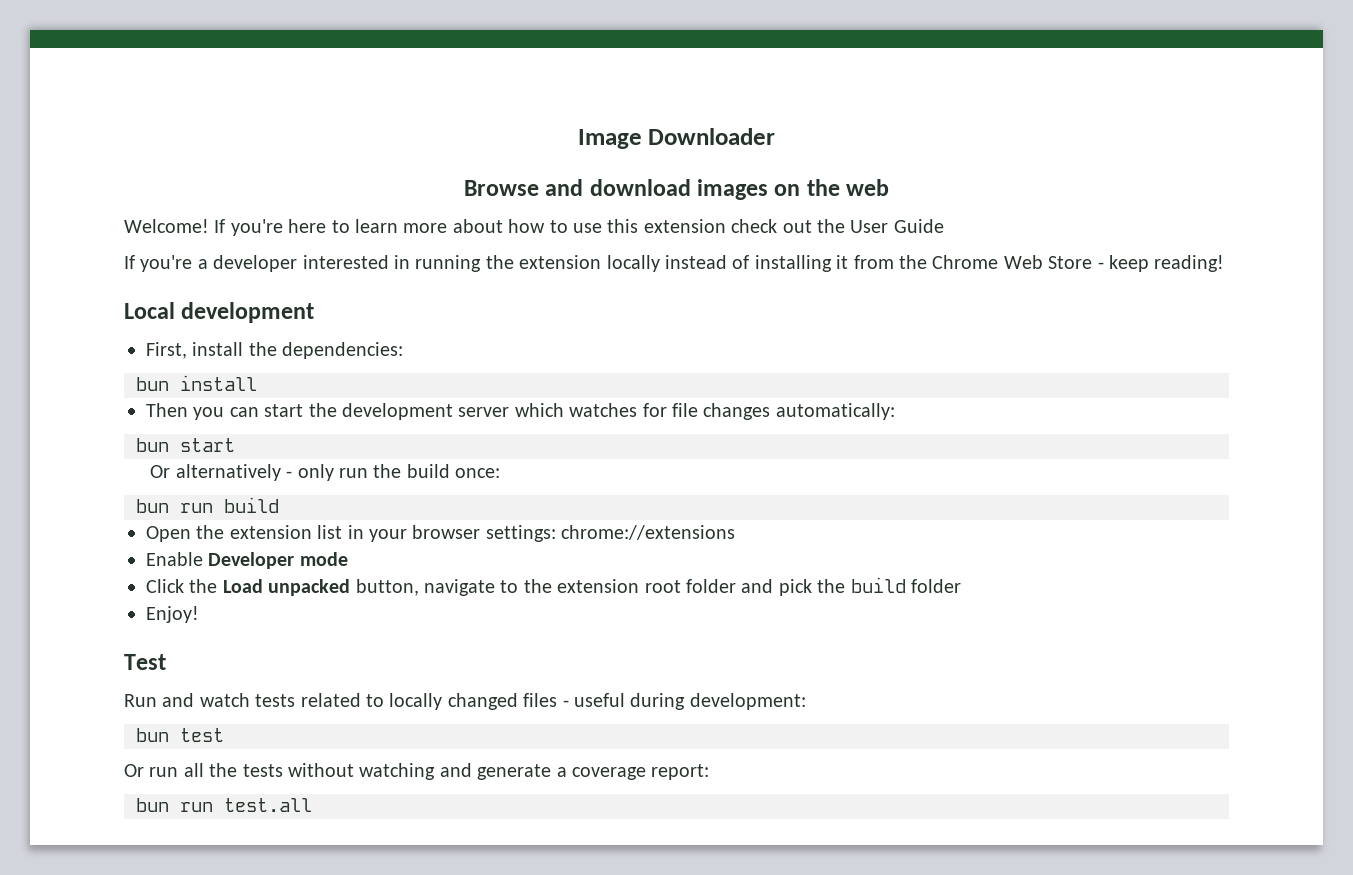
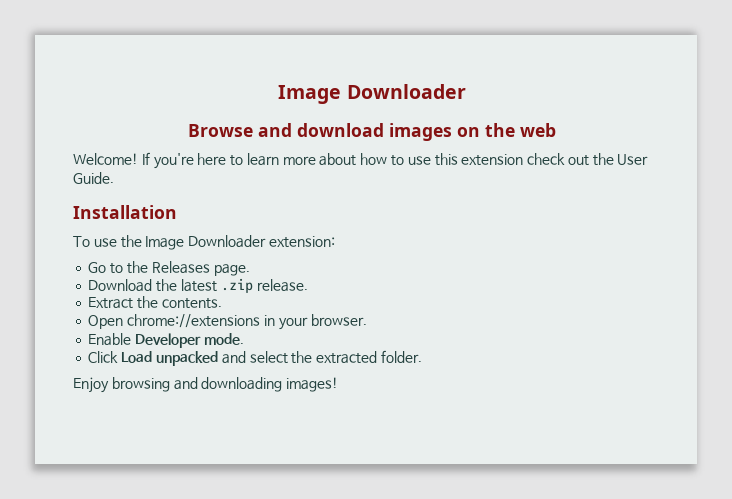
[893,219,944,233] [124,255,1225,272] [124,302,315,323] [146,342,404,359] [136,375,257,391] [146,403,895,420] [136,438,235,452] [150,464,501,481] [136,497,279,513] [146,525,736,542] Guide // If you're a developer interested in running the extension locally instead of installing it from the Chrome Web Store - keep reading! // Local development // First, install the dependencies: // bun install // Then you can start the development server which watches for file changes automatically: // bun start // Or alternatively - only run the build once: // bun run build // Open the extension list in your browser settings: chrome://extensions -> [73,172,114,184] [73,205,177,219] [73,235,335,250] [88,261,250,276] [88,278,308,293] [88,296,222,309] [88,314,367,330] Guide. // Installation // To use the Image Downloader extension: // Go to the Releases page. // Download the latest .zip release. // Extract the contents. // Open chrome://extensions in your browser.
[299,552,348,566] mode -> [203,333,244,345] mode.
[189,579,218,593] the -> (119, 357) none
[355,577,961,596] [146,606,199,623] [124,654,166,670] [124,693,806,710] [136,728,224,742] [124,763,710,780] [136,798,312,812] button, navigate to the extension root folder and pick the build folder // Enjoy! // Test // Run and watch tests related to locally changed files - useful during development: // bun test // Or run all the tests without watching and generate a coverage report: // bun run test.all -> [221,350,422,364] [73,377,339,393] and select the extracted folder. // Enjoy browsing and downloading images!

